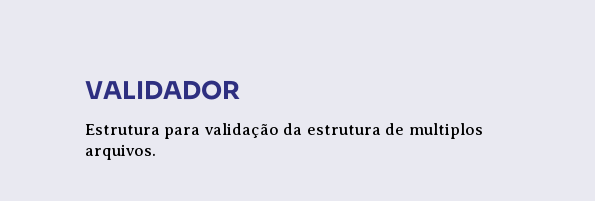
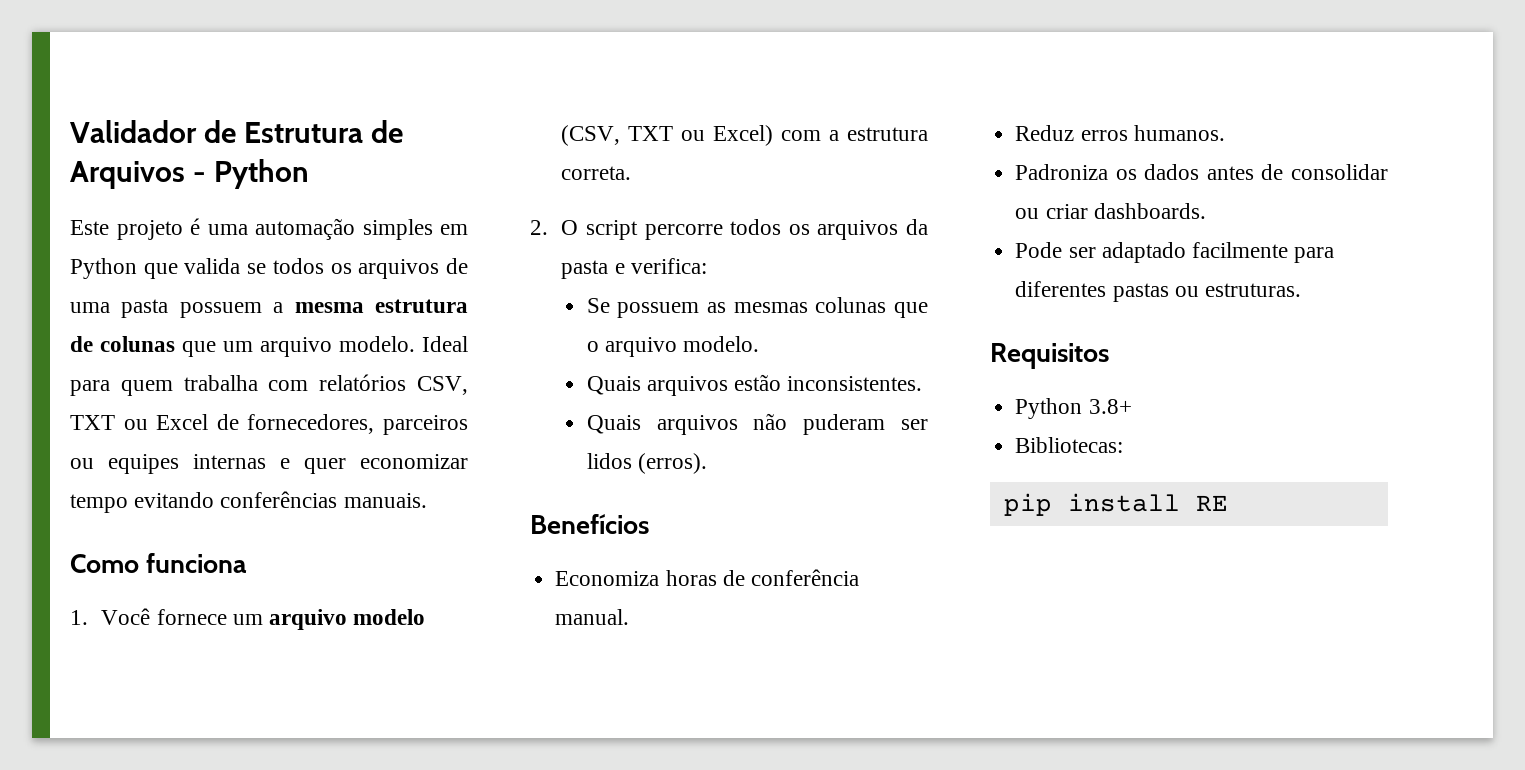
[85,80,240,100] [85,123,483,139] [85,144,156,160] VALIDADOR // Estrutura para validação da estrutura de multiplos arquivos. -> [70,120,404,143] [70,159,310,189] [70,218,468,240] [70,258,468,279] [70,299,468,318] [70,336,468,357] [70,374,469,396] [70,414,468,435] [70,454,468,474] [70,491,427,513] [70,553,248,573] [70,608,426,630] [561,125,928,146] [561,166,632,180] [530,219,928,240] [561,258,707,279] [586,297,928,318] [586,336,760,357] [586,374,923,396] [586,413,928,435] [586,453,707,474] [530,514,649,534] [555,569,859,586] [555,609,630,625] [1015,125,1225,141] [1015,164,1388,180] [1015,203,1206,219] [1015,242,1335,263] [1015,281,1301,302] [990,343,1109,369] [1015,398,1132,419] [1015,437,1124,453] [1003,493,1228,516] Validador de Estrutura de Arquivos - Python // Este projeto é uma automação simples em Python que valida se todos os arquivos de uma pasta possuem a mesma estrutura de colunas que um arquivo modelo. Ideal para quem trabalha com relatórios CSV, TXT ou Excel de fornecedores, parceiros ou equipes internas e quer economizar tempo evitando conferências manuais. // Como funciona // 1. Você fornece um arquivo modelo (CSV, TXT ou Excel) com a estrutura correta. // 2. O script percorre todos os arquivos da pasta e verifica: // Se possuem as mesmas colunas que o arquivo modelo. // Quais arquivos estão inconsistentes. // Quais arquivos não puderam ser lidos (erros). // Benefícios // Economiza horas de conferência manual. // Reduz erros humanos. // Padroniza os dados antes de consolidar ou criar dashboards. // Pode ser adaptado facilmente para diferentes pastas ou estruturas. // Requisitos // Python 3.8+ // Bibliotecas: // pip install RE

